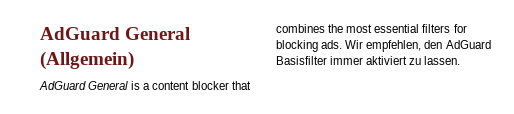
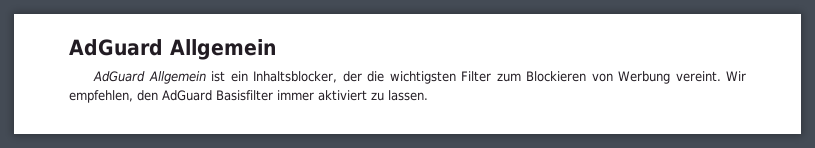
[40,27,191,40] [40,51,134,70] [39,81,251,90] [276,24,467,33] [276,40,343,52] AdGuard General (Allgemein) // AdGuard General is a content blocker that combines the most essential filters for blocking ads. -> [69,39,276,60] [93,71,721,84] AdGuard Allgemein // AdGuard Allgemein ist ein Inhaltsblocker, der die wichtigsten Filter zum Blockieren von Werbung vereint.

